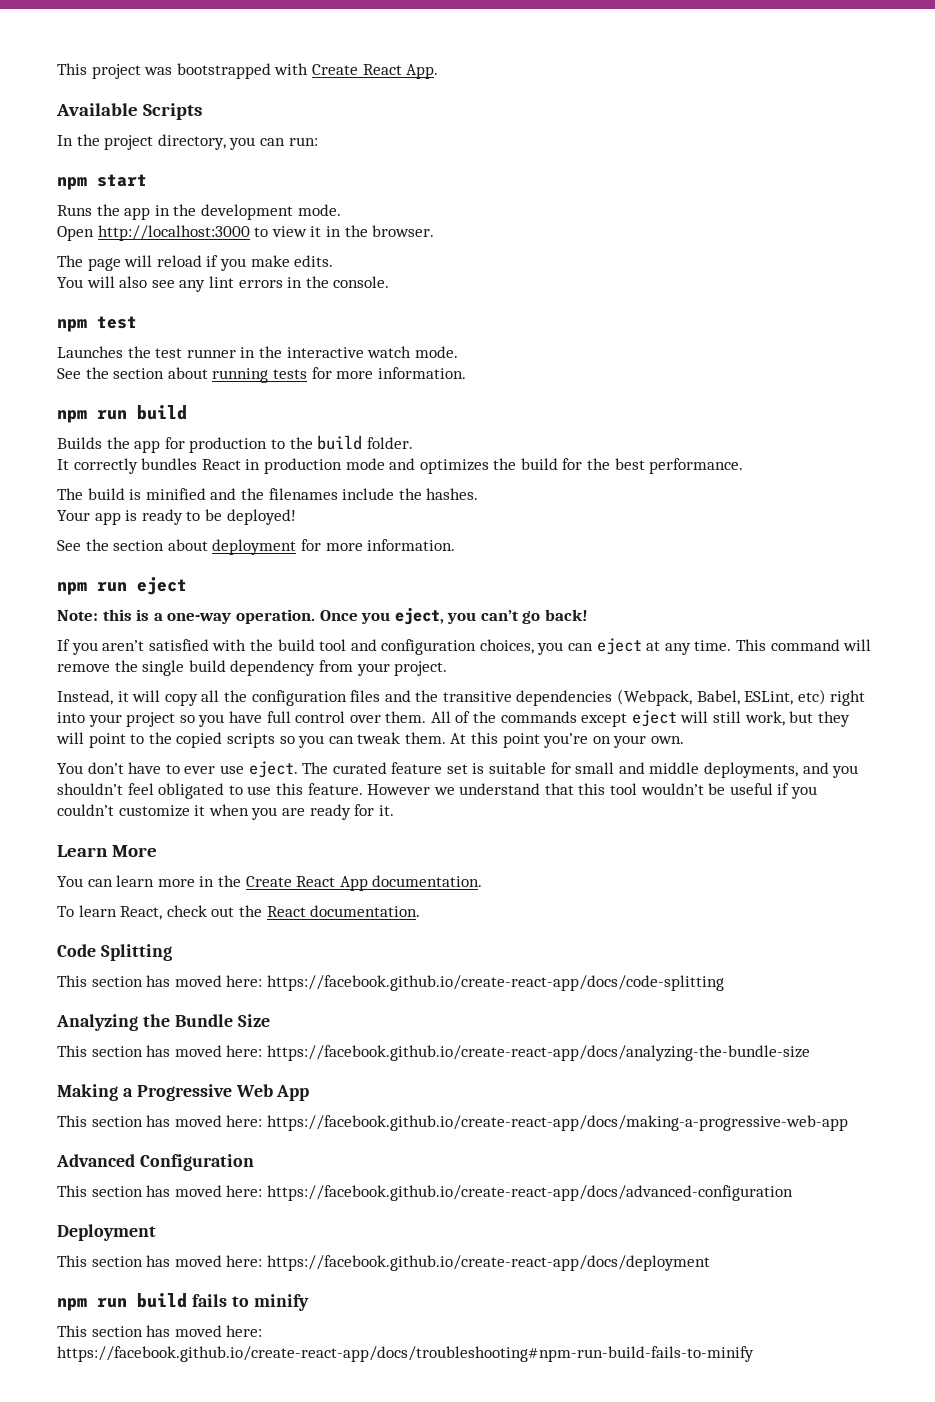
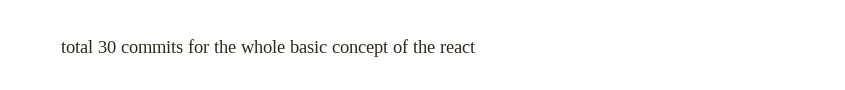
[57,63,439,79] [56,103,202,120] [57,134,318,150] [57,174,147,190] [57,204,341,220] [57,225,435,241] [57,255,334,271] [57,276,390,292] [57,316,137,332] [57,346,458,358] [57,367,466,383] [57,405,187,423] [57,435,413,453] [57,458,744,474] [57,488,479,500] [57,509,296,525] [57,539,456,555] [57,577,187,595] [57,607,589,625] [57,638,872,655] [57,660,448,676] [57,689,866,706] [57,710,850,727] [56,732,685,748] [57,761,859,778] [57,783,818,799] [57,804,394,820] [57,845,157,857] [57,875,483,891] [57,905,421,920] [57,944,172,961] [57,975,724,991] [56,1014,270,1031] [57,1045,810,1061] [57,1084,310,1101] [57,1115,848,1131] [56,1154,254,1171] [57,1185,793,1201] [57,1224,156,1241] [57,1255,710,1271] [57,1293,309,1311] [57,1325,263,1337] [57,1346,754,1362] This project was bootstrapped with Create React App. // Available Scripts // In the project directory, you can run: // npm start // Runs the app in the development mode. // Open http://localhost:3000 to view it in the browser. // The page will reload if you make edits. // You will also see any lint errors in the console. // npm test // Launches the test runner in the interactive watch mode. // See the section about running tests for more information. // npm run build // Builds the app for production to the build folder. // It correctly bundles React in production mode and optimizes the build for the best performance. // The build is minified and the filenames include the hashes. // Your app is ready to be deployed! // See the section about deployment for more information. // npm run eject // Note: this is a one-way operation. Once you eject, you can’t go back! // If you aren’t satisfied with the build tool and configuration choices, you can eject at any time. This command will remove the single build dependency from your project. // Instead, it will copy all the configuration files and the transitive dependencies (Webpack, Babel, ESLint, etc) right into your project so you have full control over them. All of the commands except eject will still work, but they will point to the copied scripts so you can tweak them. At this point you’re on your own. // You don’t have to ever use eject. The curated feature set is suitable for small and middle deployments, and you shouldn’t feel obligated to use this feature. However we understand that this tool wouldn’t be useful if you couldn’t customize it when you are ready for it. // Learn More // You can learn more in the Create React App documentation. // To learn React, check out the React documentation. // Code Splitting // This section has moved here: https://facebook.github.io/create-react-app/docs/code-splitting // Analyzing the Bundle Size // This section has moved here: https://facebook.github.io/create-react-app/docs/analyzing-the-bundle-size // Making a Progressive Web App // This section has moved here: https://facebook.github.io/create-react-app/docs/making-a-progressive-web-app // Advanced Configuration // This section has moved here: https://facebook.github.io/create-react-app/docs/advanced-configuration // Deployment // This section has moved here: https://facebook.github.io/create-react-app/docs/deployment // npm run build fails to minify // This section has moved here: https://facebook.github.io/create-react-app/docs/troubleshooting#npm-run-build-fails-to-minify -> [61,39,476,57] total 30 commits for the whole basic concept of the react

